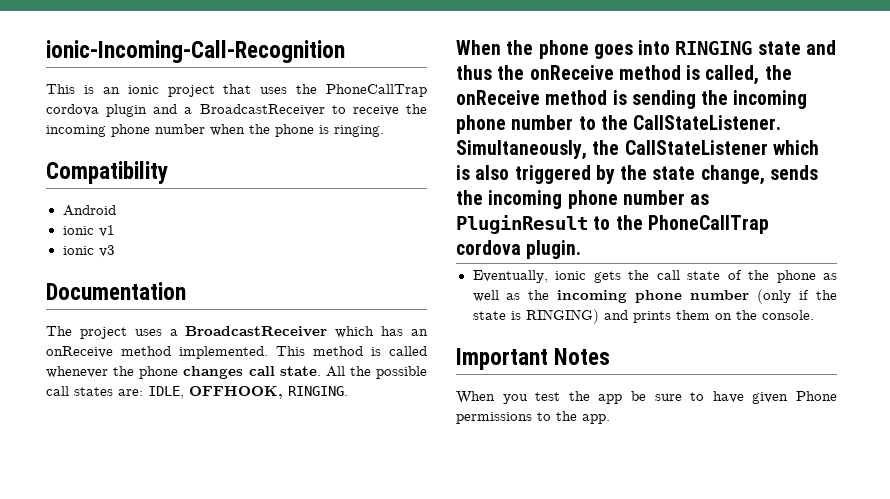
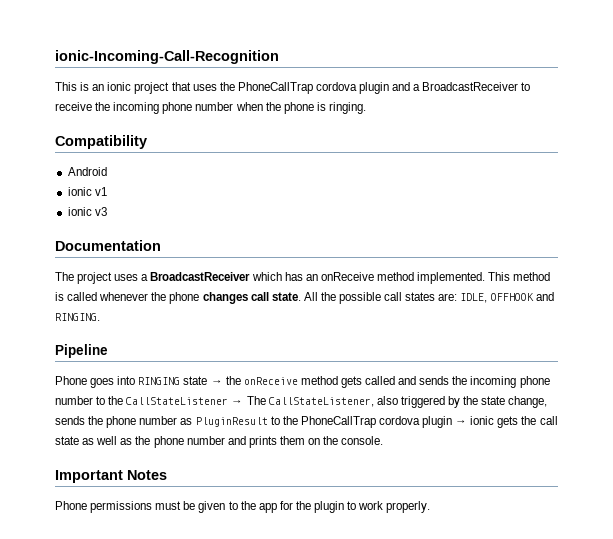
[189,386,283,399] OFFHOOK, -> [490,292,554,301] OFFHOOK and
[456,40,589,59] When the phone -> [55,344,108,358] [55,376,87,385] Pipeline // Phone
[805,40,836,55] [456,65,792,85] [456,90,696,109] and thus the onReceive method is called, the onReceive method is sending -> [210,376,450,388] → the onReceive method gets called and sends
[633,115,782,130] [456,140,819,160] [456,165,470,180] CallStateListener. Simultaneously, the CallStateListener which is -> [126,396,374,407] CallStateListener → The CallStateListener,
[488,190,563,209] incoming -> (104, 420) none
[526,240,582,259] [472,270,548,283] plugin. // Eventually, -> [422,416,468,428] plugin →
[727,270,816,283] of the phone -> (79, 440) none
[557,289,837,304] [472,309,599,324] incoming phone number (only if the state is RINGING) -> [153,436,225,448] phone number
[456,391,837,404] [456,411,610,424] When you test the app be sure to have given Phone permissions to the app. -> [55,501,431,513] Phone permissions must be given to the app for the plugin to work properly.

